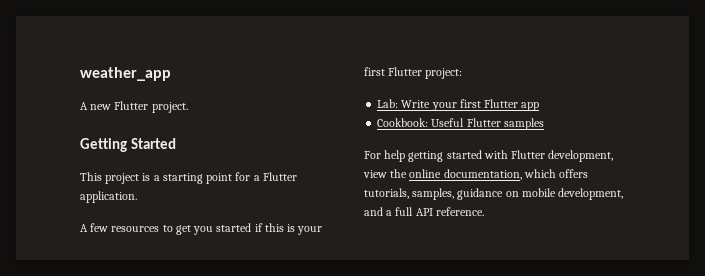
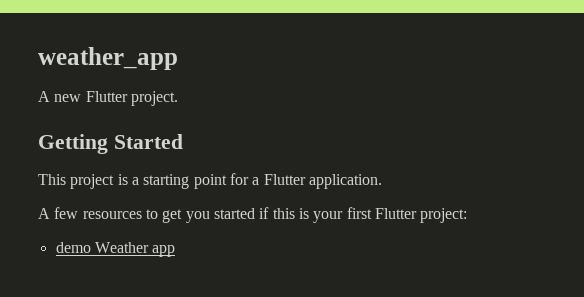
[377,99,540,111] [377,118,544,130] [364,150,614,162] [363,169,589,180] [364,188,624,200] [364,207,484,216] Lab: Write your first Flutter app // Cookbook: Useful Flutter samples // For help getting started with Flutter development, view the online documentation, which offers tutorials, samples, guidance on mobile development, and a full API reference. -> [55,242,176,257] demo Weather app

